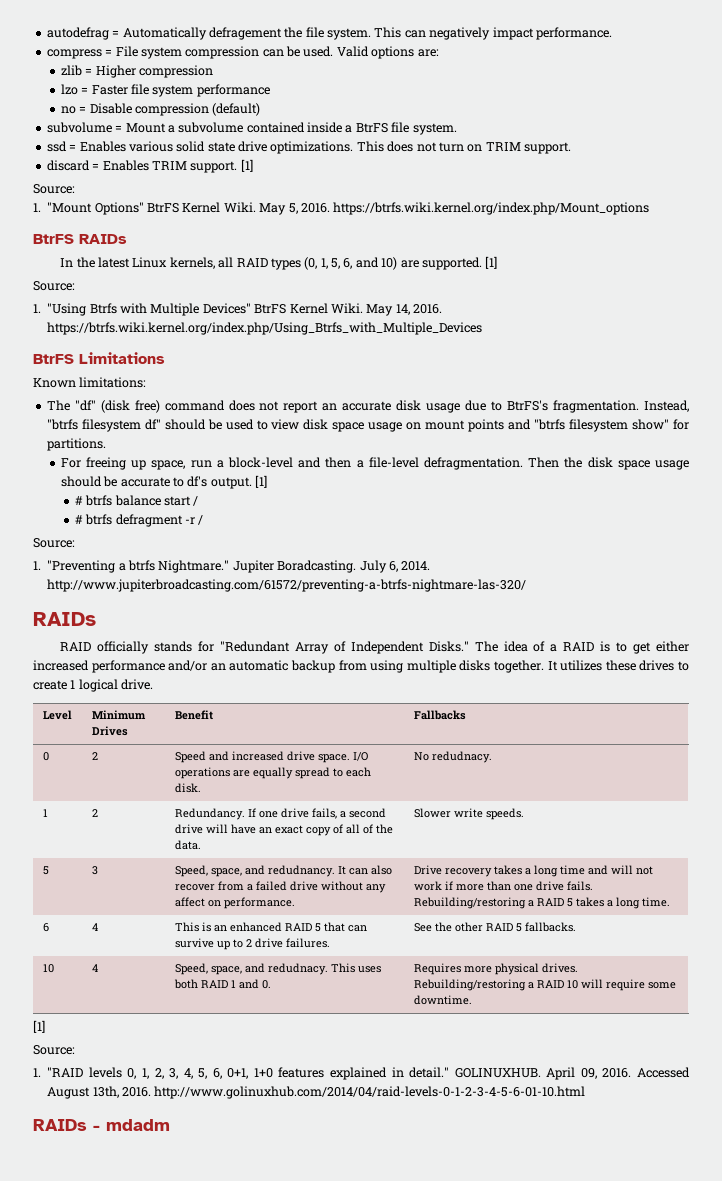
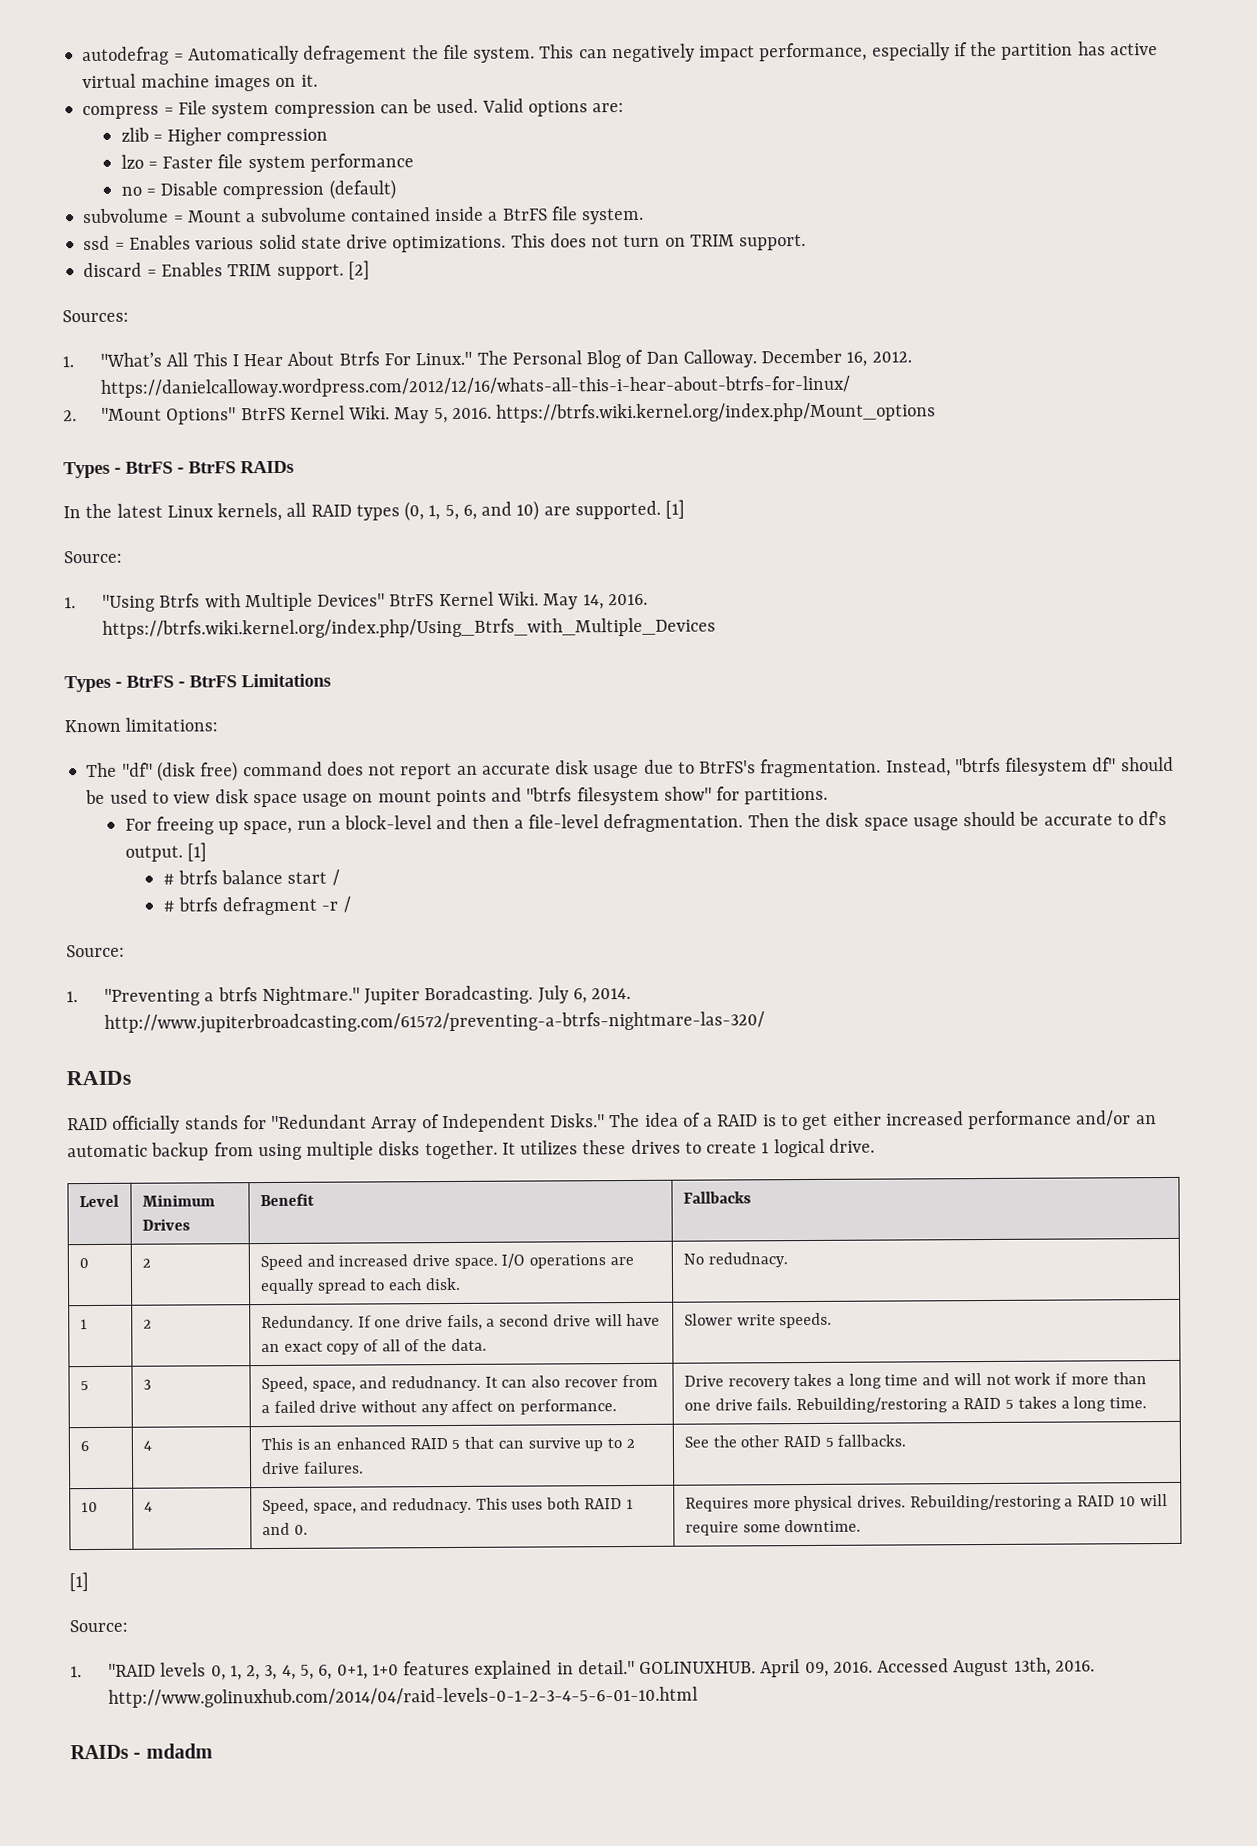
[535,27,612,40] performance. -> [759,41,1158,62] [82,73,318,92] performance, especially if the partition has active virtual machine images on it.
[240,159,253,172] [33,184,75,194] [33,203,41,212] [1] // Source: // 1. -> [347,260,370,280] [62,309,129,323] [62,348,912,369] [100,375,852,398] [63,410,77,422] [2] // Sources: // 1. "What’s All This I Hear About Btrfs For Linux." The Personal Blog of Dan Calloway. December 16, 2012. https://danielcalloway.wordpress.com/2012/12/16/whats-all-this-i-hear-about-btrfs-for-linux/ // 2.
(650, 208) none -> [63,461,184,479] Types - BtrFS -
(483, 328) none -> [64,675,185,693] Types - BtrFS -

